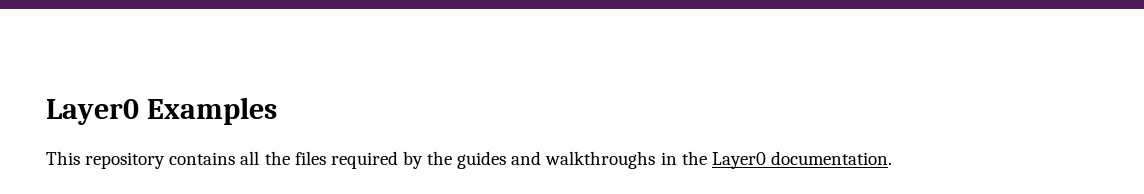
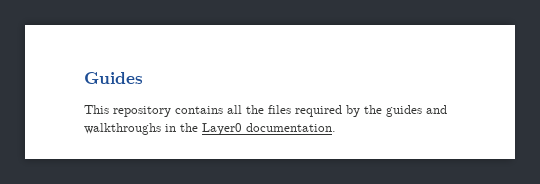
[46,97,277,125] Layer0 Examples -> [84,72,143,84] Guides

